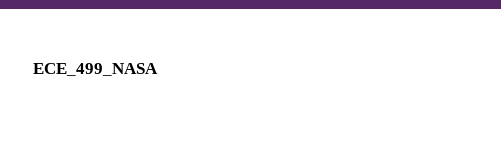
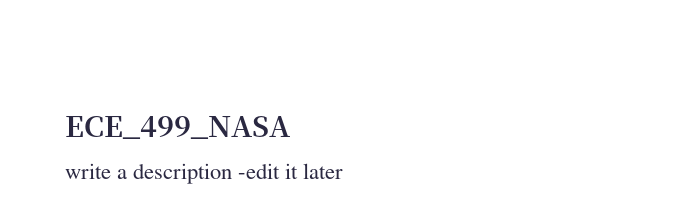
(158, 69) none -> [65,163,344,184] // write a description -edit it later

